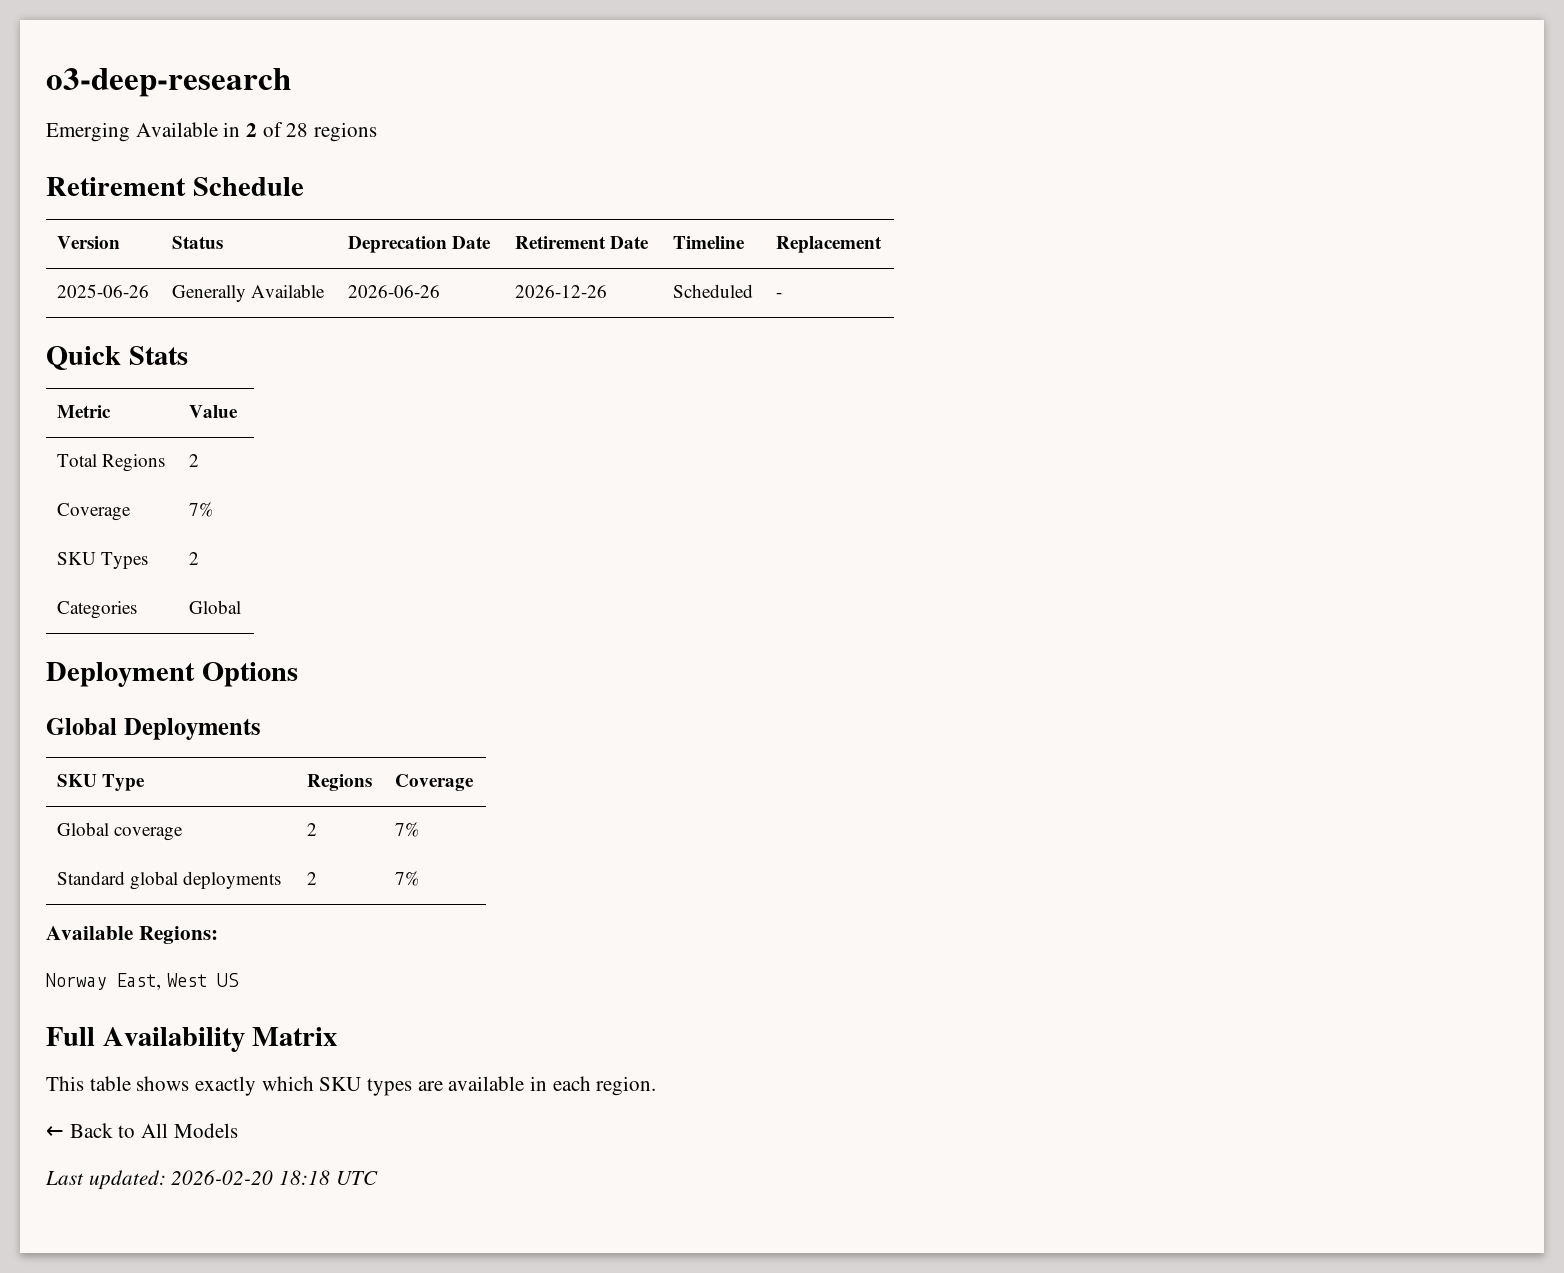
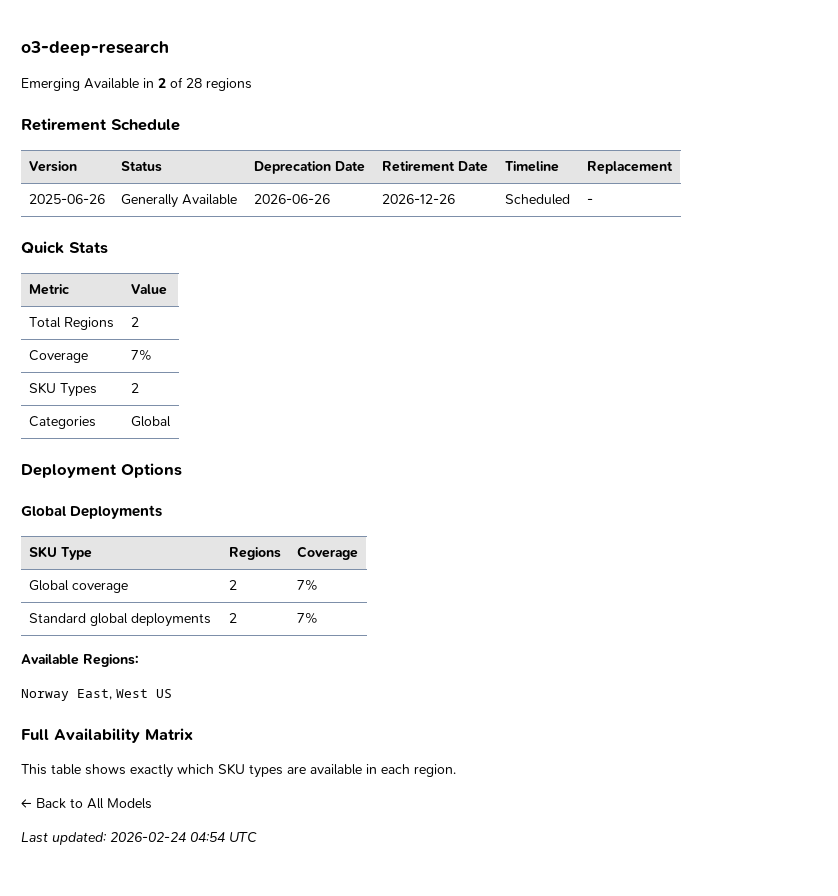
[171,1170,331,1185] 2026-02-20 18:18 -> [110,832,225,842] 2026-02-24 04:54

